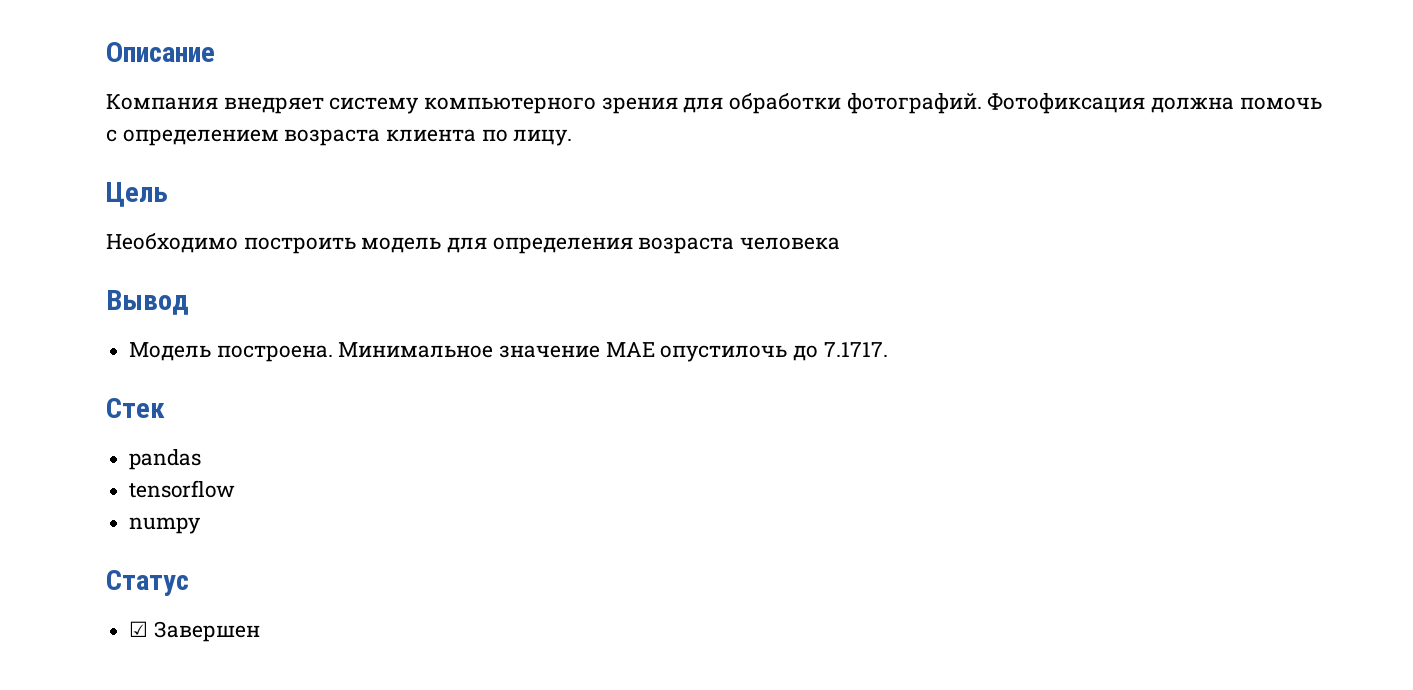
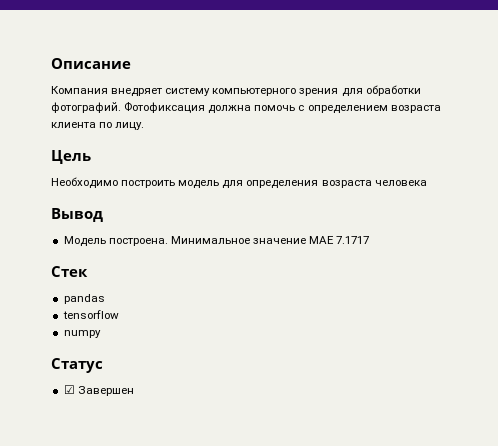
[660,342,888,362] опустилочь до 7.1717. -> [336,236,370,244] 7.1717

